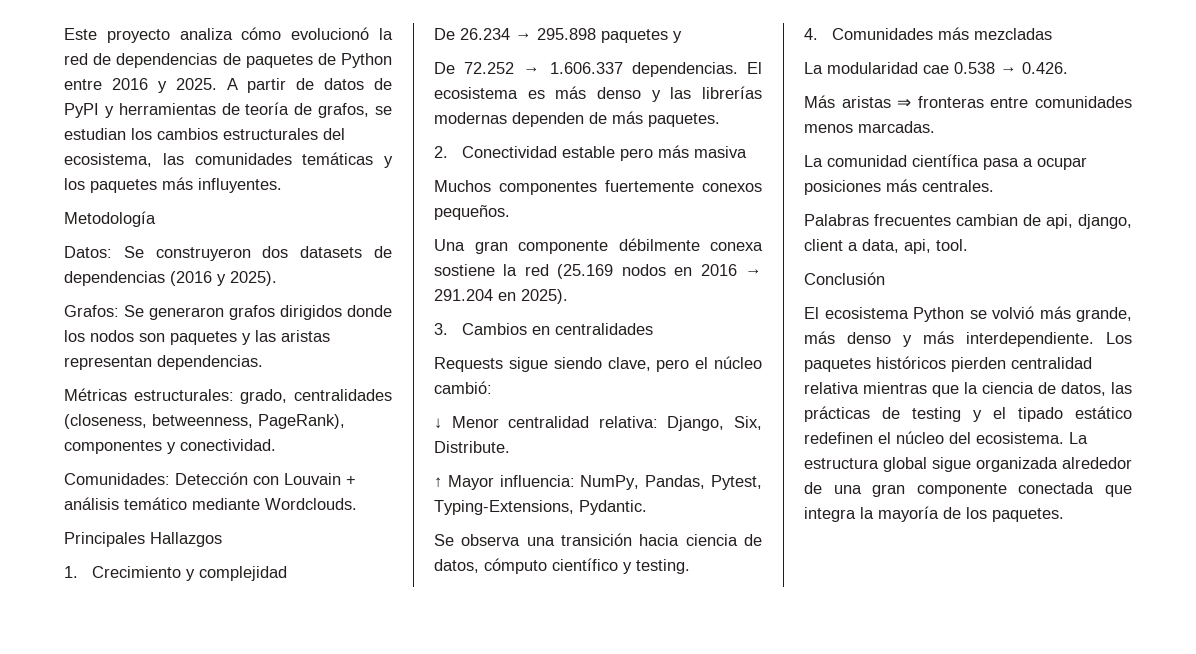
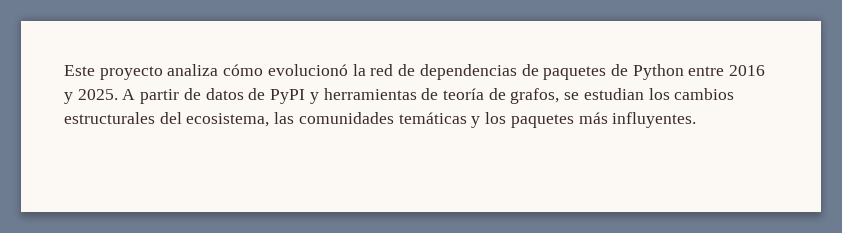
[64,211,156,227] [64,246,393,261] [64,271,277,286] [64,305,392,320] [64,330,330,345] [64,355,263,370] [64,388,392,404] [64,414,345,429] [64,439,276,454] [64,472,356,485] [64,497,357,510] [64,532,222,547] [64,566,287,581] [434,28,682,43] [434,62,762,77] [434,86,762,102] [434,111,720,127] [434,145,747,161] [434,180,762,195] [434,205,510,220] [434,238,763,254] [434,264,762,279] [434,289,568,304] [434,323,653,335] [434,356,762,372] [434,381,492,394] [434,416,762,431] [434,441,510,453] [434,475,762,490] [434,500,647,515] [434,533,762,546] [434,558,690,574] [804,27,1052,40] [804,62,1068,74] [804,95,1132,108] [804,121,935,133] [804,154,1087,170] [804,179,994,195] [804,214,1132,229] [804,239,968,254] [804,272,885,285] [804,306,1132,322] [804,331,1132,347] [804,356,1092,372] [804,382,1132,397] [804,406,1132,422] [804,431,1088,444] [804,457,1132,472] [804,482,1132,497] [804,506,1064,522] // Metodología // Datos: Se construyeron dos datasets de dependencias (2016 y 2025). // Grafos: Se generaron grafos dirigidos donde los nodos son paquetes y las aristas representan dependencias. // Métricas estructurales: grado, centralidades (closeness, betweenness, PageRank), componentes y conectividad. // Comunidades: Detección con Louvain + análisis temático mediante Wordclouds. // Principales Hallazgos // 1. Crecimiento y complejidad // De 26.234 → 295.898 paquetes y // De 72.252 → 1.606.337 dependencias. El ecosistema es más denso y las librerías modernas dependen de más paquetes. // 2. Conectividad estable pero más masiva // Muchos componentes fuertemente conexos pequeños. // Una gran componente débilmente conexa sostiene la red (25.169 nodos en 2016 → 291.204 en 2025). // 3. Cambios en centralidades // Requests sigue siendo clave, pero el núcleo cambió: // ↓ Menor centralidad relativa: Django, Six, Distribute. // ↑ Mayor influencia: NumPy, Pandas, Pytest, Typing-Extensions, Pydantic. // Se observa una transición hacia ciencia de datos, cómputo científico y testing. // 4. Comunidades más mezcladas // La modularidad cae 0.538 → 0.426. // Más aristas ⇒ fronteras entre comunidades menos marcadas. // La comunidad científica pasa a ocupar posiciones más centrales. // Palabras frecuentes cambian de api, django, client a data, api, tool. // Conclusión // El ecosistema Python se volvió más grande, más denso y más interdependiente. Los paquetes históricos pierden centralidad relativa mientras que la ciencia de datos, las prácticas de testing y el tipado estático redefinen el núcleo del ecosistema. La estructura global sigue organizada alrededor de una gran componente conectada que integra la mayoría de los paquetes. -> (697, 120) none

